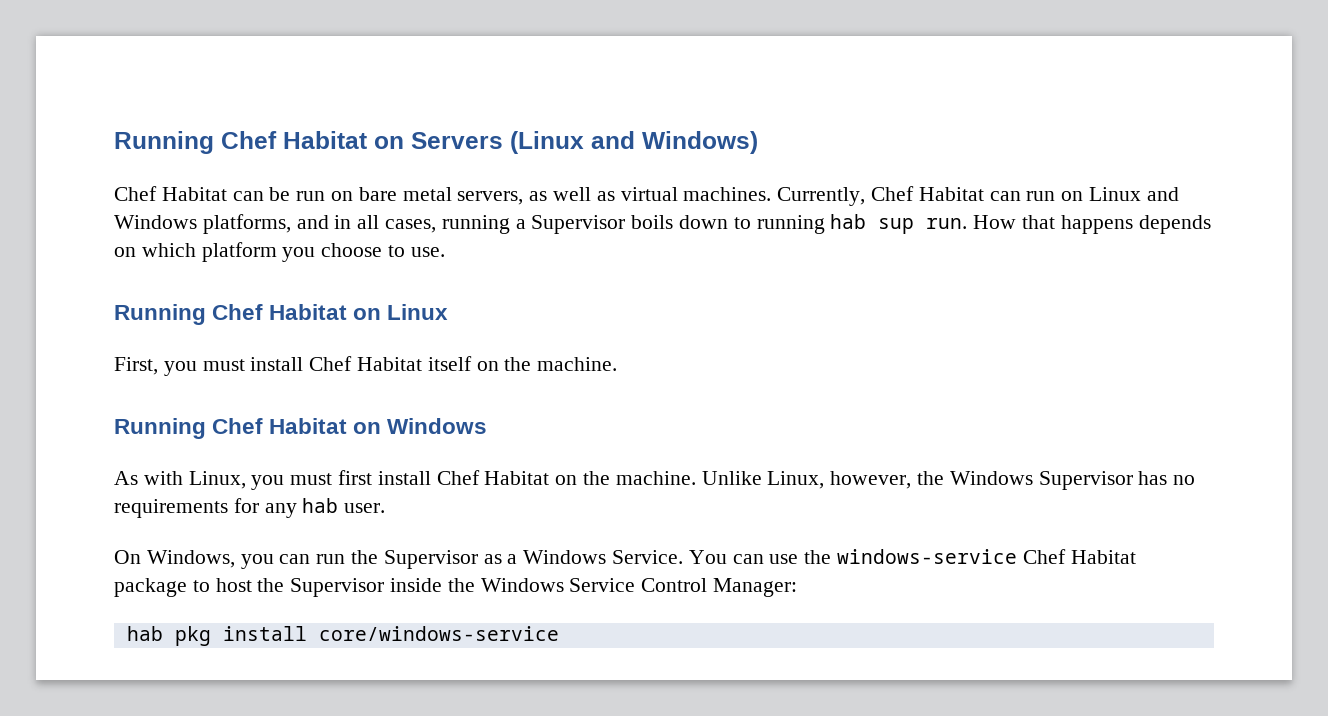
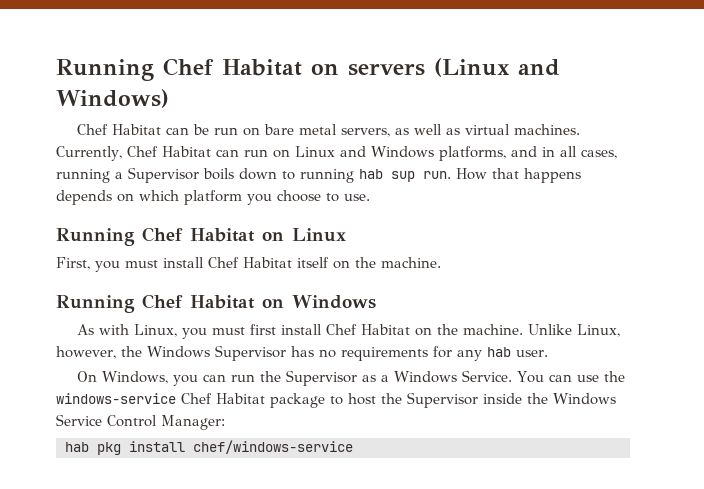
[114,131,503,154] Running Chef Habitat on Servers -> [56,58,425,81] Running Chef Habitat on servers
[318,626,559,641] core/windows-service -> [193,440,353,454] chef/windows-service

